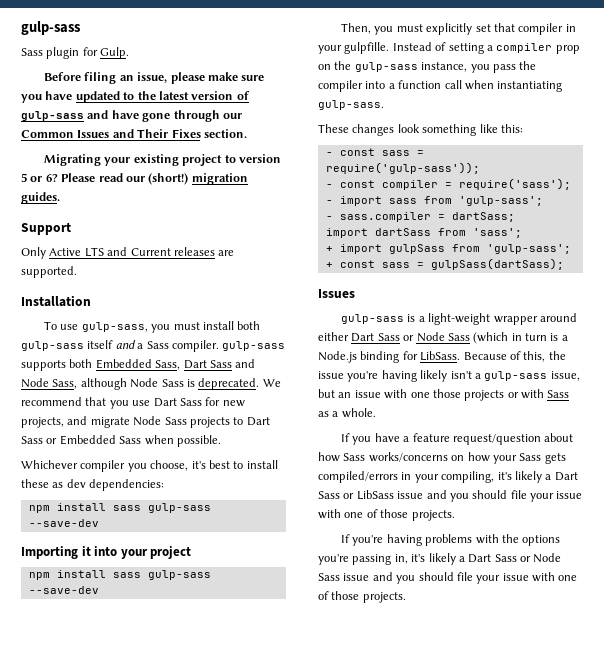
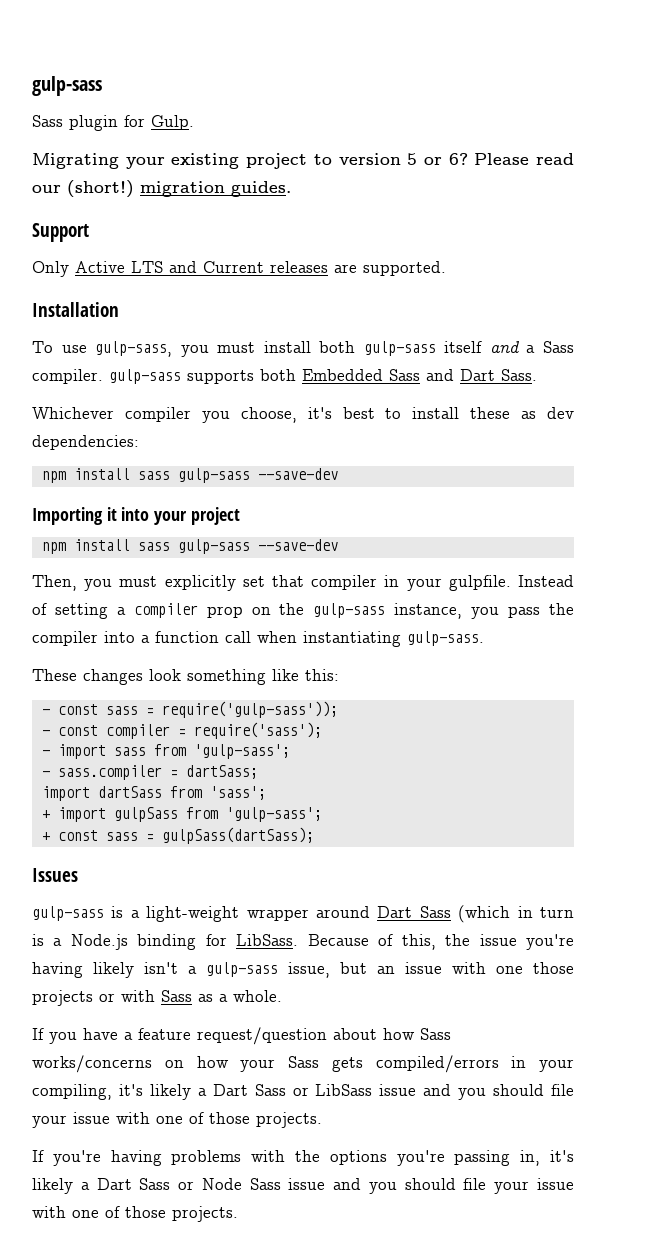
[44,72,265,84] [21,91,250,103] [21,110,242,122] [21,129,247,138] // Before filing an issue, please make sure you have updated to the latest version of gulp-sass and have gone through our Common Issues and Their Fixes section. -> (194, 122) none
[155,359,256,370] [21,378,281,390] [21,397,245,409] [21,416,270,428] [21,435,221,447] Sass, Dart Sass and Node Sass, although Node Sass is deprecated. We recommend that you use Dart Sass for new projects, and migrate Node Sass projects to Dart Sass or Embedded Sass when possible. -> [389,369,537,381] Sass and Dart Sass.
[344,42,390,54] gulpfille. -> [448,575,511,591] gulpfile.
[318,332,470,342] either Dart Sass or Node Sass -> [377,906,451,918] Dart Sass

